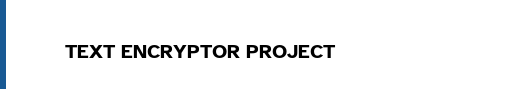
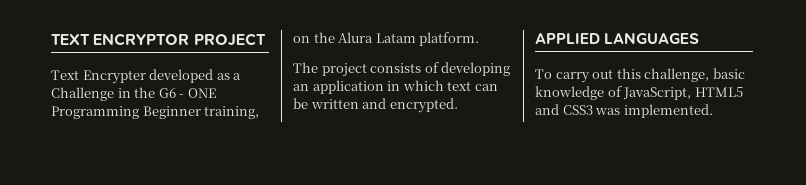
(336, 51) none -> [51,69,242,84] [51,87,216,101] [51,106,260,119] [293,32,480,46] [293,62,511,77] [293,80,498,94] [293,98,458,113] [535,33,700,44] [535,68,745,83] [535,86,743,100] [535,104,713,118] // Text Encrypter developed as a Challenge in the G6 - ONE Programming Beginner training, on the Alura Latam platform. // The project consists of developing an application in which text can be written and encrypted. // APPLIED LANGUAGES // To carry out this challenge, basic knowledge of JavaScript, HTML5 and CSS3 was implemented.

